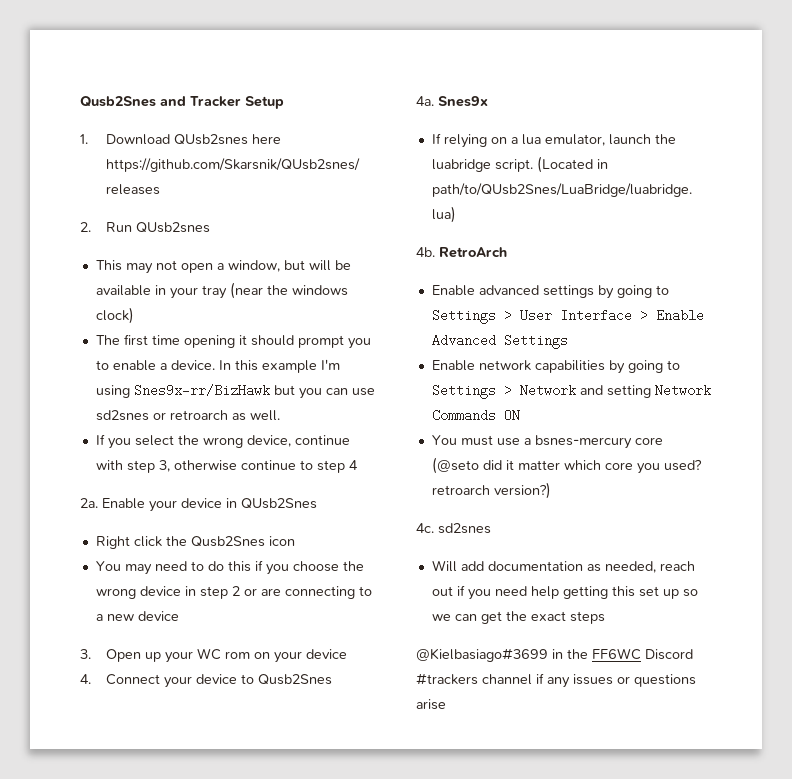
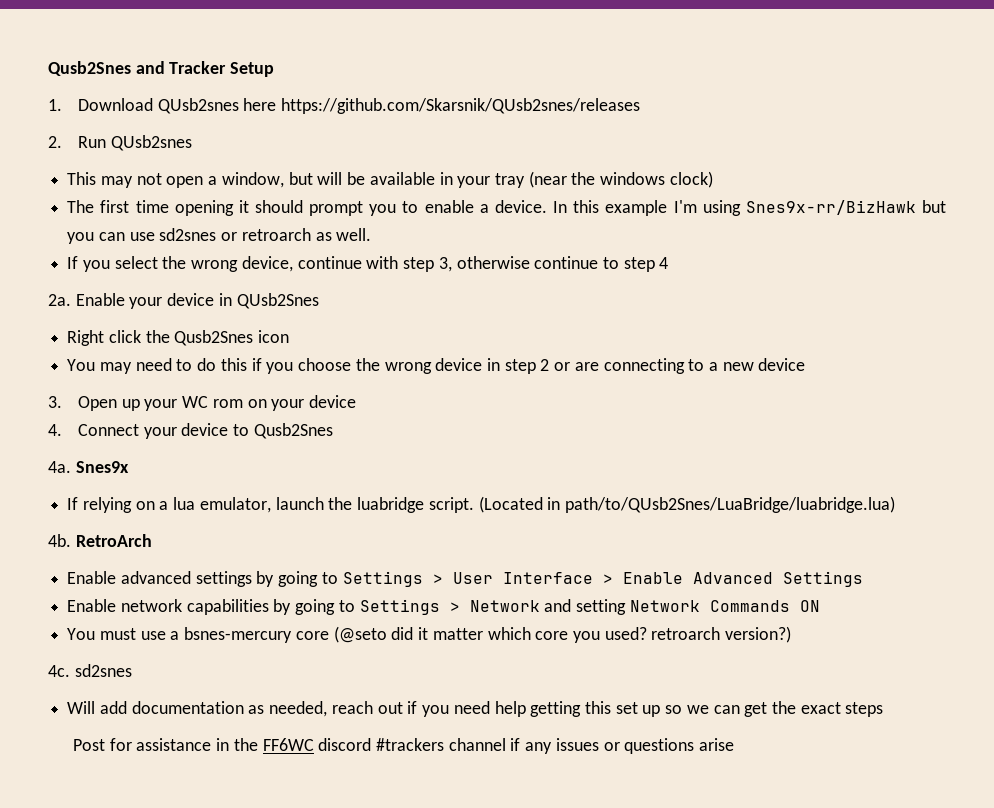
[416,648,548,662] @Kielbasiago#3699 -> [72,738,212,751] Post for assistance
[645,649,693,660] Discord -> [318,738,372,751] discord

